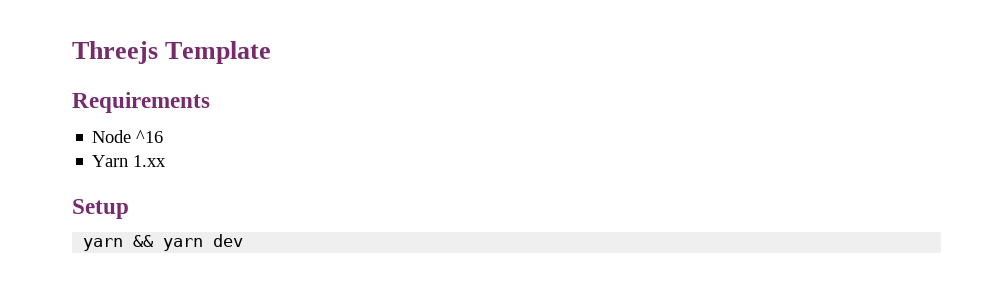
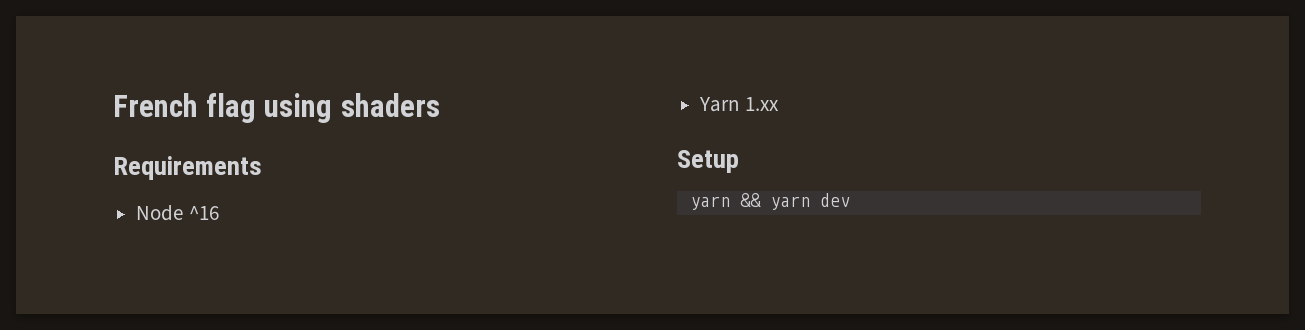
[72,41,272,64] Threejs Template -> [113,93,440,123] French flag using shaders

